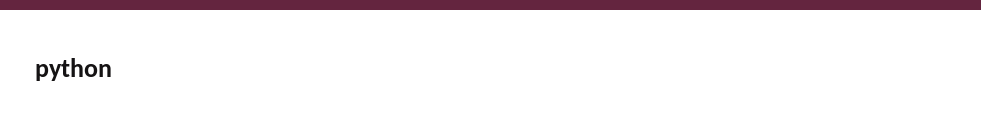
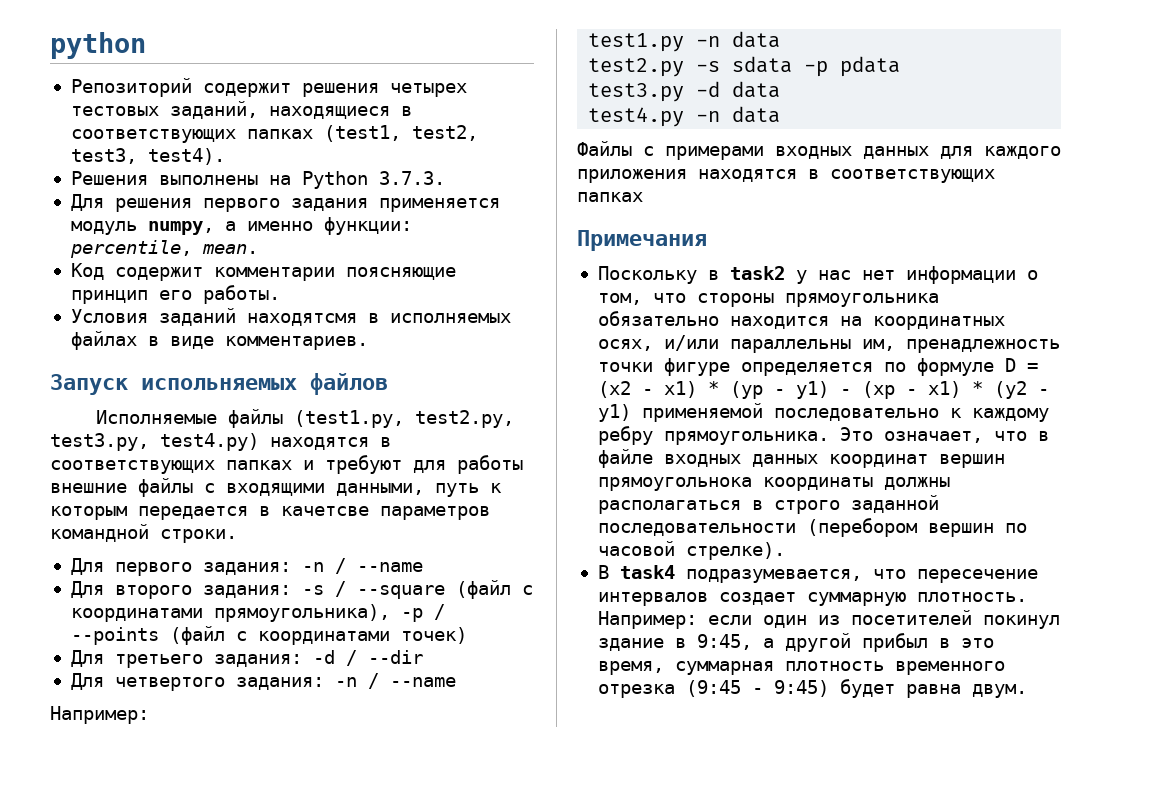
(112, 69) none -> [70,78,467,97] [70,101,412,119] [70,125,478,143] [70,148,225,165] [70,171,445,189] [70,194,500,212] [70,217,412,235] [69,240,258,258] [70,263,456,281] [70,285,280,304] [70,308,511,326] [70,331,368,350] [50,373,388,395] [96,409,515,428] [50,433,391,451] [50,455,523,474] [50,478,502,497] [50,506,490,520] [50,524,237,543] [70,558,423,576] [70,580,533,599] [70,604,445,622] [70,626,467,645] [70,650,423,668] [70,673,456,691] [50,706,149,724] [588,31,781,52] [588,56,901,77] [588,81,781,102] [588,106,781,127] [577,141,1061,160] [577,169,995,183] [577,192,643,202] [577,230,707,251] [597,266,1038,284] [597,293,939,307] [597,311,1005,330] [597,335,1060,353] [597,358,1038,376] [597,381,1049,399] [597,403,1049,422] [597,426,1049,445] [597,449,1005,468] [597,477,950,491] [597,495,939,514] [597,518,1027,537] [597,541,785,560] [597,565,1038,583] [597,592,1027,606] [597,610,1060,629] [597,633,994,652] [597,661,1005,675] [597,679,1027,698] // Репозиторий содержит решения четырех тестовых заданий, находящиеся в соответствующих папках (test1, test2, test3, test4). // Решения выполнены на Python 3.7.3. // Для решения первого задания применяется модуль numpy, а именно функции: percentile, mean. // Код содержит комментарии поясняющие принцип его работы. // Условия заданий находятсмя в исполняемых файлах в виде комментариев. // Запуск испольняемых файлов // Исполняемые файлы (test1.py, test2.py, test3.py, test4.py) находятся в соответствующих папках и требуют для работы внешние файлы с входящими данными, путь к которым передается в качетсве параметров командной строки. // Для первого задания: -n / --name // Для второго задания: -s / --square (файл с координатами прямоугольника), -p / --points (файл с координатами точек) // Для третьего задания: -d / --dir // Для четвертого задания: -n / --name // Например: // test1.py -n data // test2.py -s sdata -p pdata // test3.py -d data // test4.py -n data // Файлы с примерами входных данных для каждого приложения находятся в соответствующих папках // Примечания // Поскольку в task2 у нас нет информации о том, что стороны прямоугольника обязательно находится на координатных осях, и/или параллельны им, пренадлежность точки фигуре определяется по формуле D = (x2 - x1) * (yp - y1) - (xp - x1) * (y2 - y1) применяемой последовательно к каждому ребру прямоугольника. Это означает, что в файле входных данных координат вершин прямоугольнока координаты должны располагаться в строго заданной последовательности (перебором вершин по часовой стрелке). // В task4 подразумевается, что пересечение интервалов создает суммарную плотность. Например: если один из посетителей покинул здание в 9:45, а другой прибыл в это время, суммарная плотность временного отрезка (9:45 - 9:45) будет равна двум.

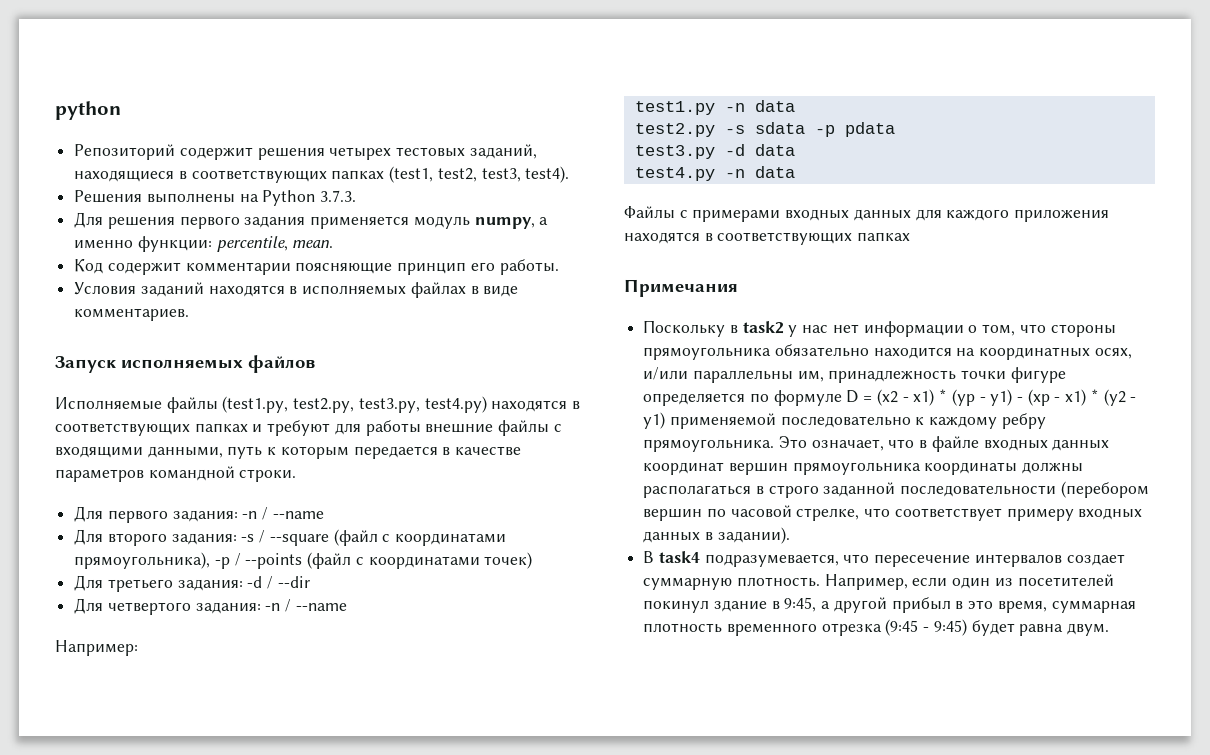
[246,313,357,326] находятсмя -> [208,285,285,297] находятся
[141,377,297,390] испольняемых -> [121,359,243,369] исполняемых
[281,506,369,516] качетсве -> [455,446,522,456] качестве
[905,339,1060,353] пренадлежность -> [828,370,957,383] принадлежность
[597,477,752,491] прямоугольнока -> [792,462,921,475] прямоугольника
[685,542,785,560] стрелке). -> [796,508,1143,521] [643,527,790,544] стрелке, что соответствует примеру входных данных в задании).
[597,611,697,629] Например: -> [824,574,908,590] Например,

